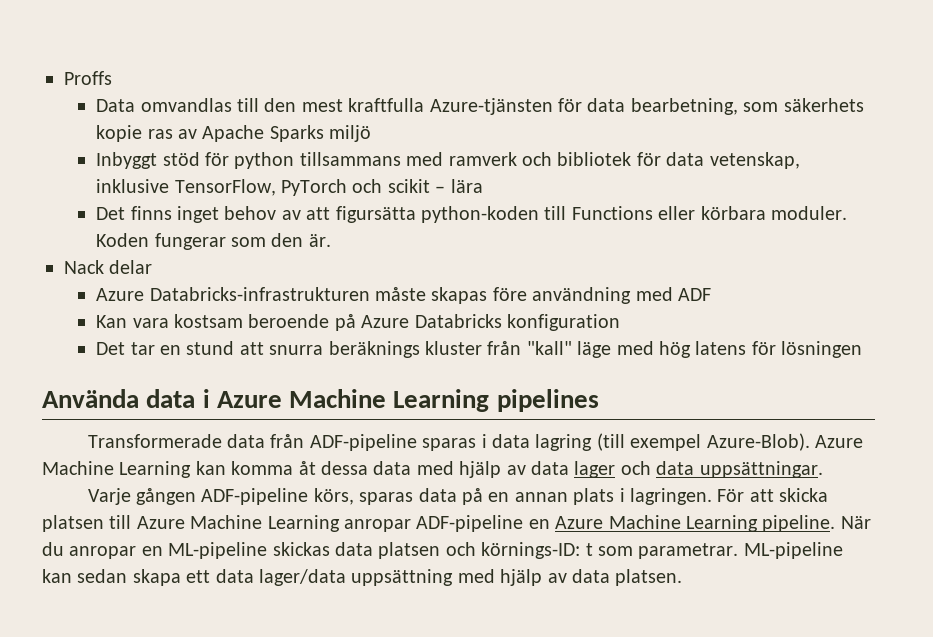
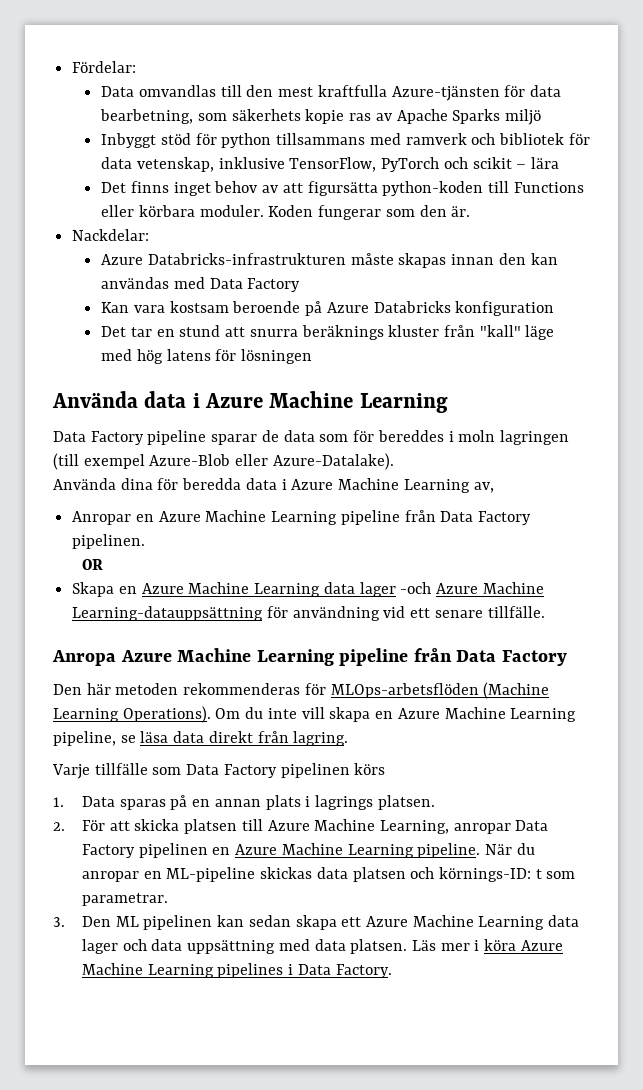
[64,71,112,85] Proffs -> [72,61,137,73] Fördelar:
[64,260,153,274] Nack delar -> [72,229,150,241] Nackdelar:
[492,287,711,304] före användning med ADF -> [451,253,558,265] [101,277,301,292] innan den kan användas med Data Factory
[496,389,599,412] [87,433,864,451] [42,461,823,478] [87,488,457,505] pipelines // Transformerade data från ADF-pipeline sparas i data lagring (till exempel Azure-Blob). Azure Machine Learning kan komma åt dessa data med hjälp av data lager och data uppsättningar. // Varje gången ADF-pipeline körs, sparas data -> [53,430,569,445] [53,453,394,470] [53,478,494,493] [72,510,532,525] [72,534,146,549] [81,559,103,570] [72,582,544,597] [72,606,545,621] [52,648,567,666] [53,682,550,699] [53,706,577,723] [53,731,349,746] [52,763,386,779] [53,796,166,810] // Data Factory pipeline sparar de data som för bereddes i moln lagringen (till exempel Azure-Blob eller Azure-Datalake). // Använda dina för beredda data i Azure Machine Learning av, // Anropar en Azure Machine Learning pipeline från Data Factory pipelinen. // OR // Skapa en Azure Machine Learning data lager -och Azure Machine Learning-datauppsättning för användning vid ett senare tillfälle. // Anropa Azure Machine Learning pipeline från Data Factory // Den här metoden rekommenderas för MLOps-arbetsflöden (Machine Learning Operations). Om du inte vill skapa en Azure Machine Learning pipeline, se läsa data direkt från lagring. // Varje tillfälle som Data Factory pipelinen körs // 1. Data sparas
[630,488,713,505] lagringen. -> [314,795,435,810] [53,822,65,831] lagrings platsen. // 2.
[267,515,524,532] Learning anropar ADF-pipeline -> [379,820,549,834] [81,843,208,858] Learning, anropar Data Factory pipelinen
[743,542,843,559] [42,569,683,586] ML-pipeline kan sedan skapa ett data lager/data uppsättning med hjälp av data platsen. -> [53,915,580,930] [81,939,563,954] [81,963,392,978] // 3. Den ML pipelinen kan sedan skapa ett Azure Machine Learning data lager och data uppsättning med data platsen. Läs mer i köra Azure Machine Learning pipelines i Data Factory.

